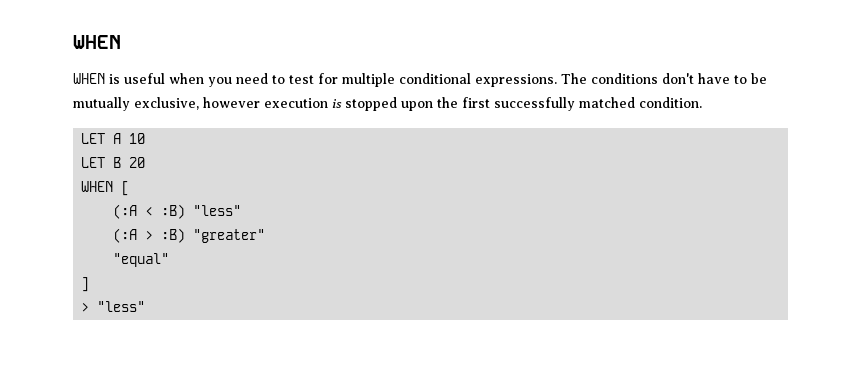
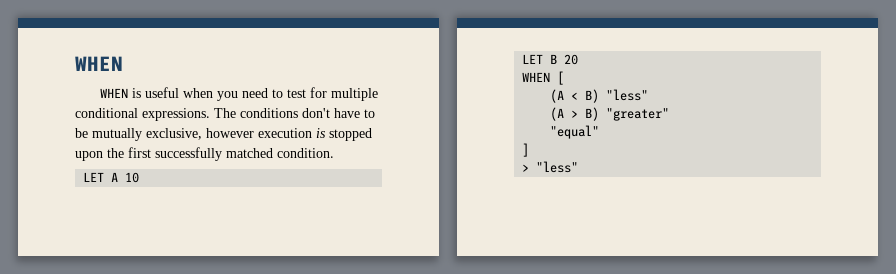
[113,204,242,219] [113,228,186,243] (:A < :B) "less" // (:A > :B) -> [550,89,649,103] [550,107,600,121] (A < B) "less" // (A > B)

